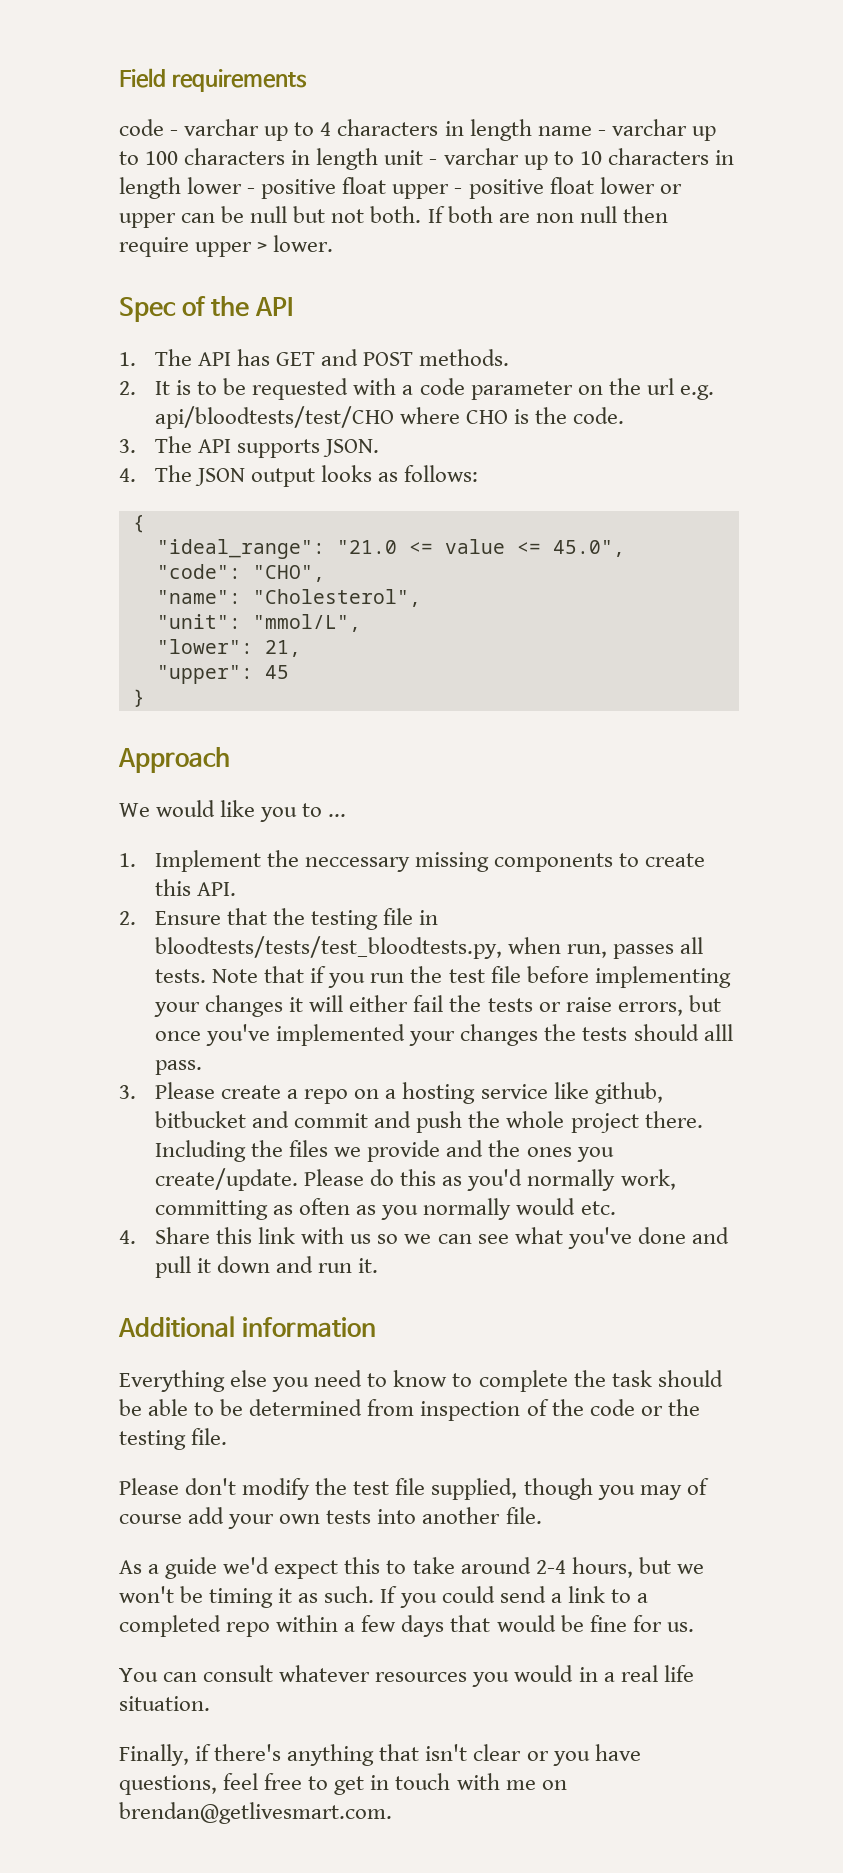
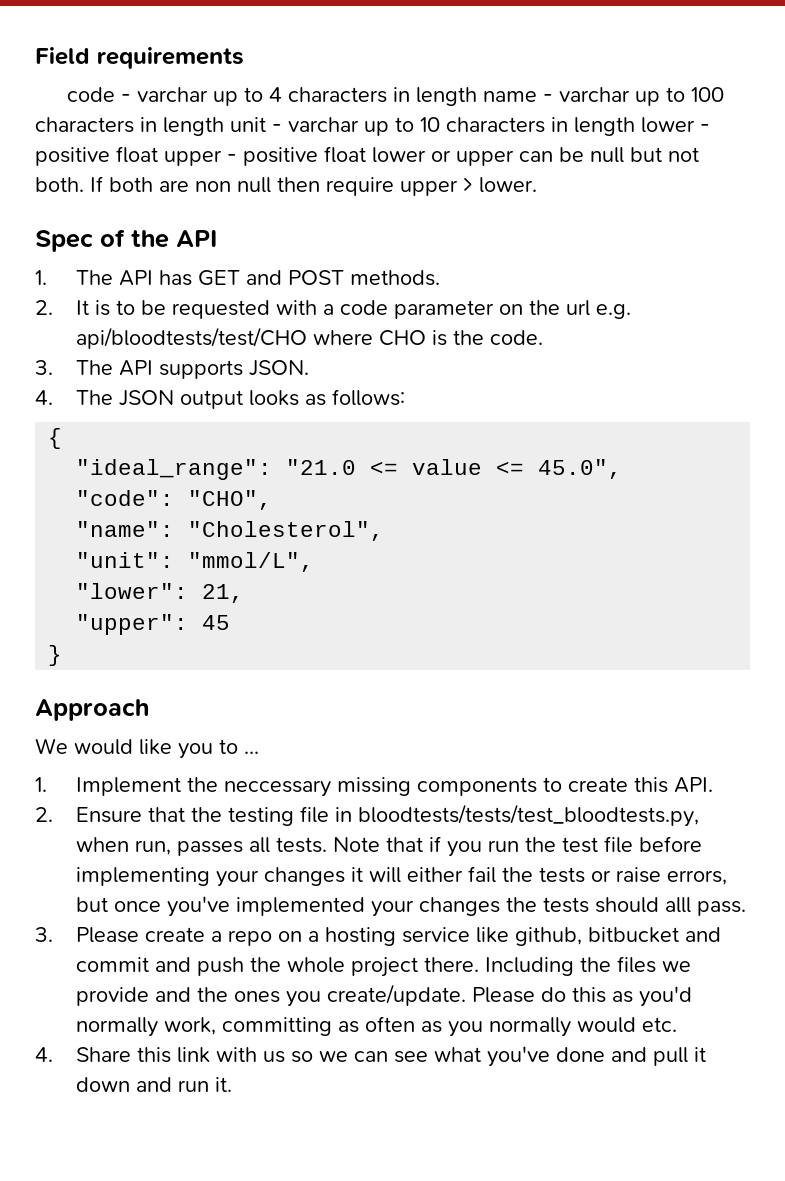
[118,1316,376,1337] [119,1370,723,1392] [119,1399,700,1421] [119,1428,228,1450] [119,1478,709,1500] [119,1507,542,1529] [119,1557,704,1579] [119,1586,648,1608] [119,1615,694,1637] [119,1665,694,1687] [119,1696,210,1711] [119,1744,641,1766] [119,1773,567,1795] [119,1802,392,1824] // Additional information // Everything else you need to know to complete the task should be able to be determined from inspection of the code or the testing file. // Please don't modify the test file supplied, though you may of course add your own tests into another file. // As a guide we'd expect this to take around 2-4 hours, but we won't be timing it as such. If you could send a link to a completed repo within a few days that would be fine for us. // You can consult whatever resources you would in a real life situation. // Finally, if there's anything that isn't clear or you have questions, feel free to get in touch with me on brendan@getlivesmart.com. -> (233, 1084) none

